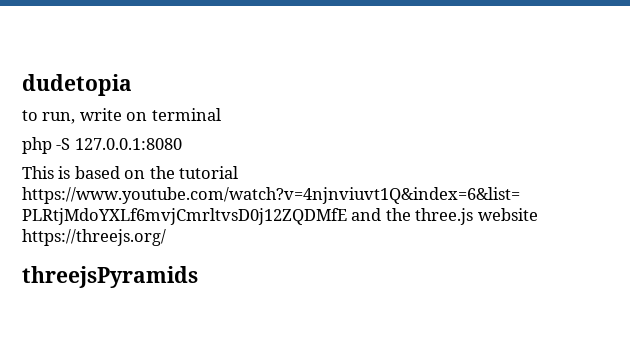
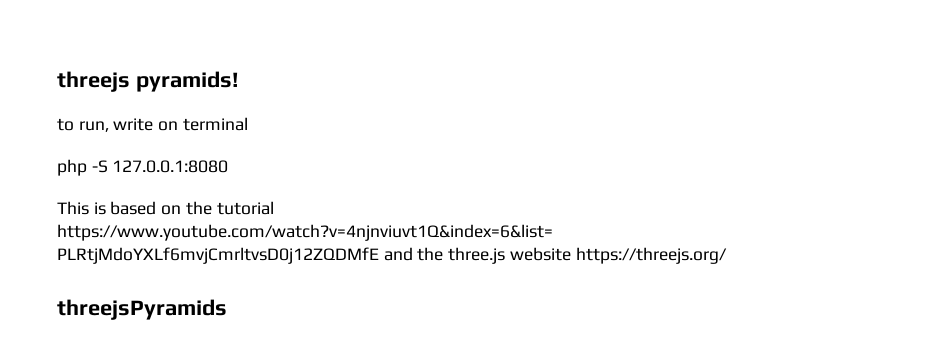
[22,74,132,96] dudetopia -> [57,71,238,92] threejs pyramids!

